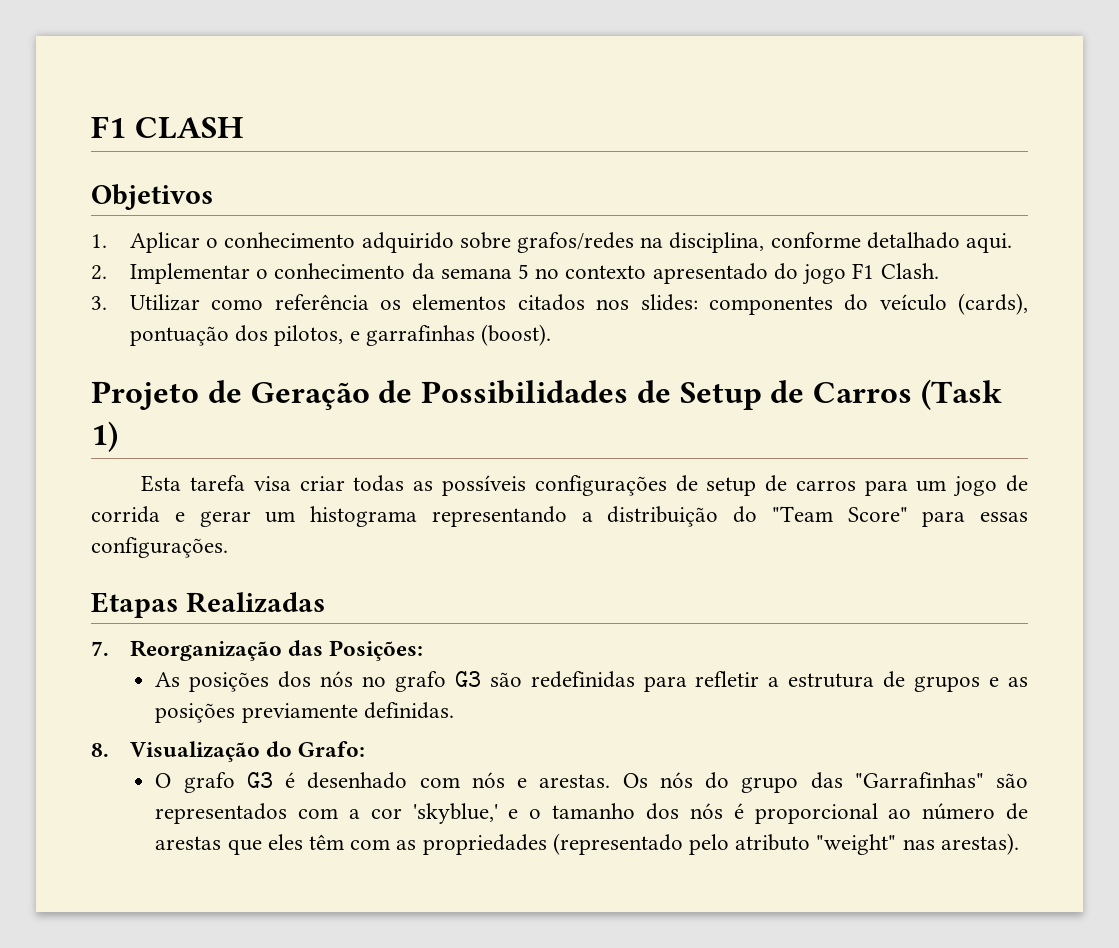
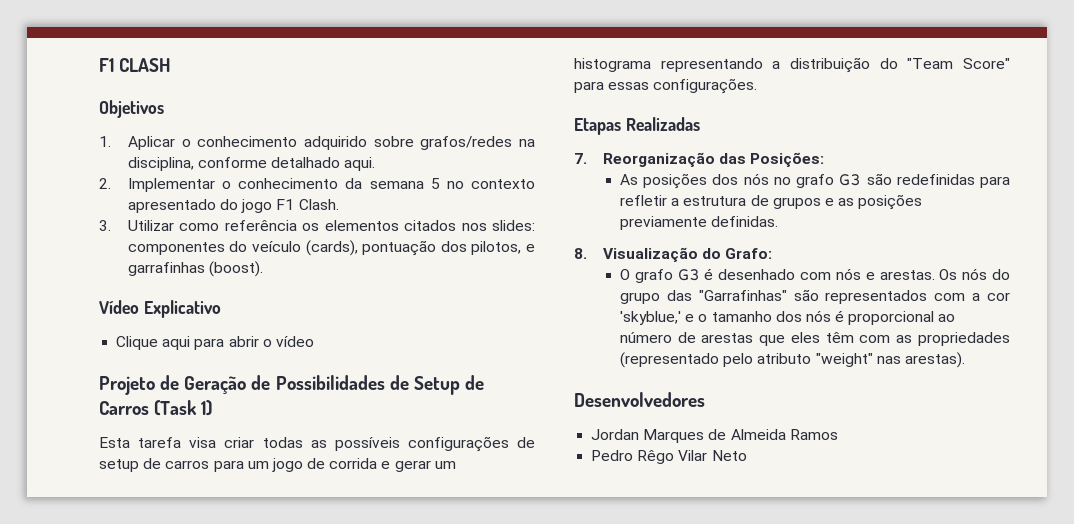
(552, 335) none -> [99,300,221,318] [116,336,314,350] // Vídeo Explicativo // Clique aqui para abrir o vídeo
(1019, 844) none -> [574,392,705,407] [591,429,838,443] [591,450,747,464] // Desenvolvedores // Jordan Marques de Almeida Ramos // Pedro Rêgo Vilar Neto

